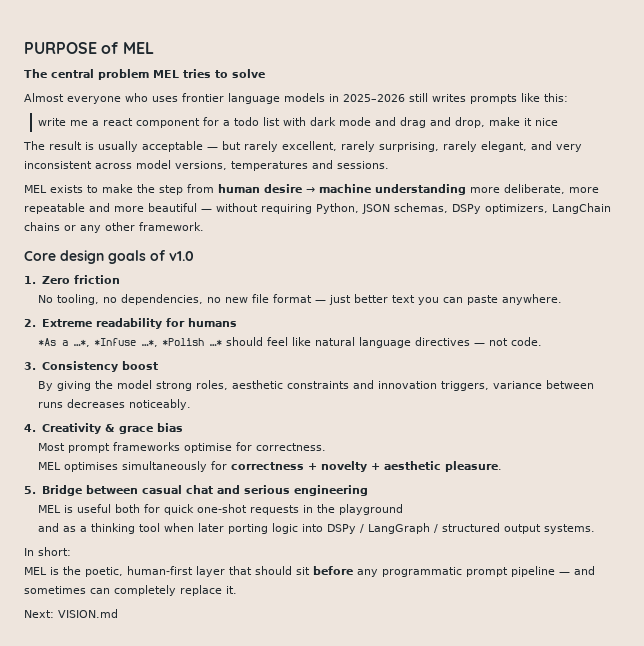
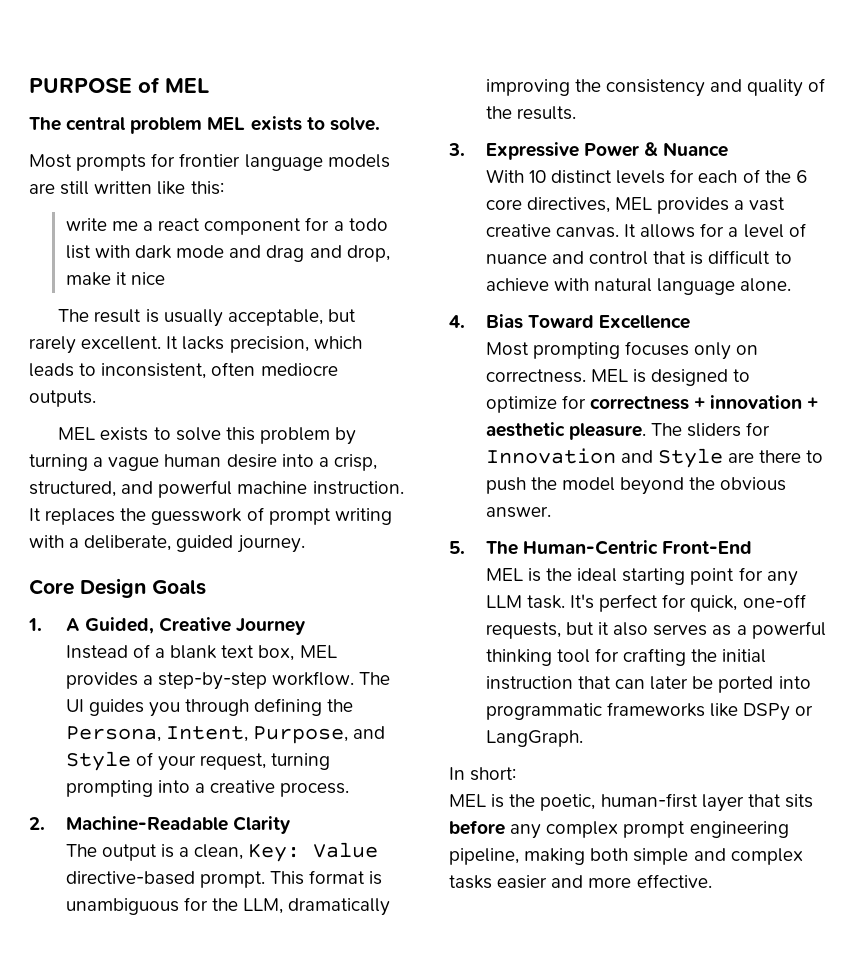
[183,69,265,78] [24,93,517,104] tries to solve // Almost everyone who uses frontier language models in 2025–2026 still writes prompts -> [250,116,380,131] [29,153,390,171] [29,181,153,195] exists to solve. // Most prompts for frontier language models are still written
[142,141,582,152] [24,160,389,171] [24,184,599,195] [24,203,611,214] [24,222,204,233] [24,250,194,264] [24,275,120,284] [37,294,562,305] [24,318,237,329] [37,337,542,348] [24,361,158,372] [37,380,594,391] [37,399,191,410] [24,423,183,434] [37,442,326,453] [37,461,207,472] acceptable — but rarely excellent, rarely surprising, rarely elegant, and very inconsistent across model versions, temperatures and sessions. // MEL exists to make the step from human desire → machine understanding more deliberate, more repeatable and more beautiful — without requiring Python, JSON schemas, DSPy optimizers, LangChain chains or any other framework. // Core design goals of v1.0 // 1. Zero friction // No tooling, no dependencies, no new file format — just better text you can paste anywhere. // 2. Extreme readability for humans // *As a …*, *Infuse …*, *Polish …* should feel like natural language directives — not code. // 3. Consistency boost // By giving the model strong roles, aesthetic constraints and innovation triggers, variance between runs decreases noticeably. // 4. Creativity & grace bias // Most prompt frameworks optimise for correctness. // MEL optimises simultaneously -> [227,309,356,326] [29,336,362,354] [29,362,338,379] [29,390,96,407] [58,427,357,445] [29,454,377,471] [29,480,404,498] [29,507,392,525] [29,535,305,553] [29,578,206,598] [28,617,306,635] [65,644,337,661] [65,671,391,690] [65,698,354,717] [65,726,386,744] [65,751,331,771] [65,780,350,797] [29,816,290,834] [65,842,379,862] [65,870,383,888] [65,897,391,916] [485,78,826,97] [485,106,576,120] [448,142,729,160] [485,169,807,184] [485,197,786,214] [485,223,806,238] [485,250,792,265] [485,278,792,295] [449,314,691,329] [485,341,759,360] [485,369,751,386] [485,396,557,413] acceptable, but rarely excellent. It lacks precision, which leads to inconsistent, often mediocre outputs. // MEL exists to solve this problem by turning a vague human desire into a crisp, structured, and powerful machine instruction. It replaces the guesswork of prompt writing with a deliberate, guided journey. // Core Design Goals // 1. A Guided, Creative Journey // Instead of a blank text box, MEL provides a step-by-step workflow. The UI guides you through defining the Persona, Intent, Purpose, and Style of your request, turning prompting into a creative process. // 2. Machine-Readable Clarity // The output is a clean, Key: Value directive-based prompt. This format is unambiguous for the LLM, dramatically improving the consistency and quality of the results. // 3. Expressive Power & Nuance // With 10 distinct levels for each of the 6 core directives, MEL provides a vast creative canvas. It allows for a level of nuance and control that is difficult to achieve with natural language alone. // 4. Bias Toward Excellence // Most prompting focuses only on correctness. MEL is designed to optimize
[320,461,367,472] novelty -> [710,395,803,409] innovation
[24,485,368,496] [37,504,403,515] [37,523,59,532] // 5. Bridge between casual chat and serious engineering // MEL is useful both for quick one-shot requests in the playground // and -> [651,422,771,437] [485,448,824,468] [485,477,787,495] [485,506,551,518] [449,540,753,555] [485,567,798,586] [485,594,806,612] [485,622,708,639] The sliders for Innovation and Style are there to push the model beyond the obvious answer. // 5. The Human-Centric Front-End // MEL is the ideal starting point for any LLM task. It's perfect for quick, one-off requests, but it also serves
(87, 529) none -> [751,621,826,639] powerful
[163,523,595,534] when later porting logic into DSPy / LangGraph / structured output systems. -> [595,648,767,666] [485,676,811,693] [485,702,814,721] [485,730,583,747] for crafting the initial instruction that can later be ported into programmatic frameworks like DSPy or LangGraph.
[255,566,595,577] [24,585,237,596] [24,609,118,618] should sit before any programmatic prompt pipeline — and sometimes can completely replace it. // Next: VISION.md -> [784,794,813,808] [449,820,789,839] [449,848,803,865] [449,874,712,889] sits before any complex prompt engineering pipeline, making both simple and complex tasks easier and more effective.

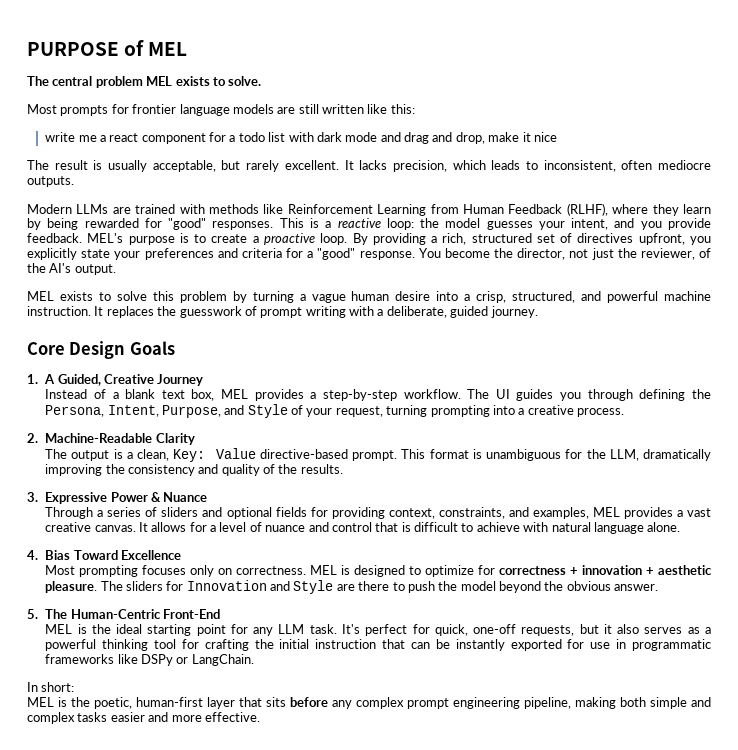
(96, 398) none -> [27,203,711,216] [27,218,712,230] [27,233,712,245] [27,248,711,260] [27,263,116,275] // Modern LLMs are trained with methods like Reinforcement Learning from Human Feedback (RLHF), where they learn by being rewarded for "good" responses. This is a reactive loop: the model guesses your intent, and you provide feedback. MEL's purpose is to create a proactive loop. By providing a rich, structured set of directives upfront, you explicitly state your preferences and criteria for a "good" response. You become the director, not just the reviewer, of the AI's output.
[485,169,807,184] [485,197,610,213] With 10 distinct levels for each of the 6 core directives, -> [45,507,589,519] Through a series of sliders and optional fields for providing context, constraints, and examples,
[650,676,811,693] later be ported into -> [435,639,627,651] be instantly exported for use in
[485,730,583,747] LangGraph. -> [191,654,254,666] LangChain.

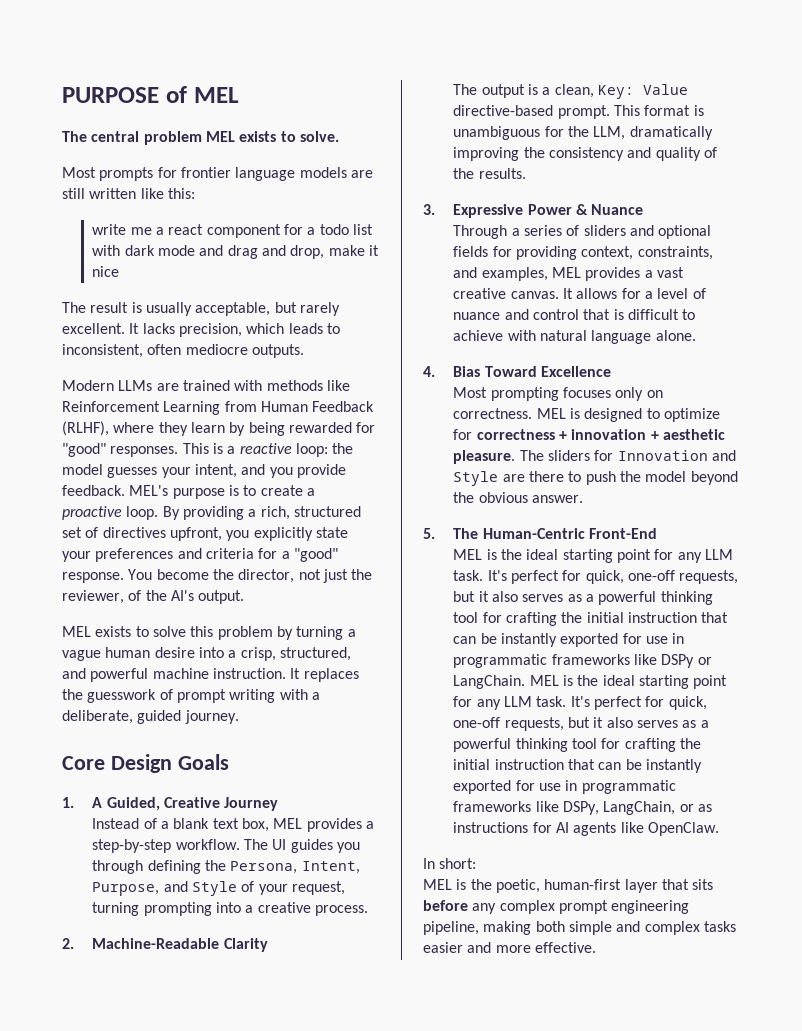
(254, 660) none -> [529,675,728,689] [453,696,707,710] [453,717,709,731] [453,738,702,752] [453,759,703,773] [453,780,676,794] [453,801,713,815] [453,822,720,836] MEL is the ideal starting point for any LLM task. It's perfect for quick, one-off requests, but it also serves as a powerful thinking tool for crafting the initial instruction that can be instantly exported for use in programmatic frameworks like DSPy, LangChain, or as instructions for AI agents like OpenClaw.

